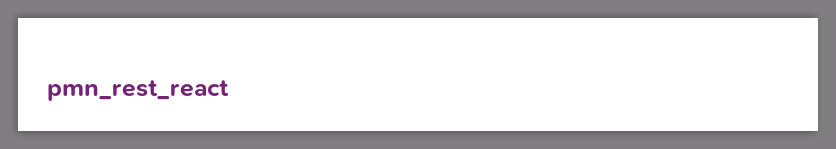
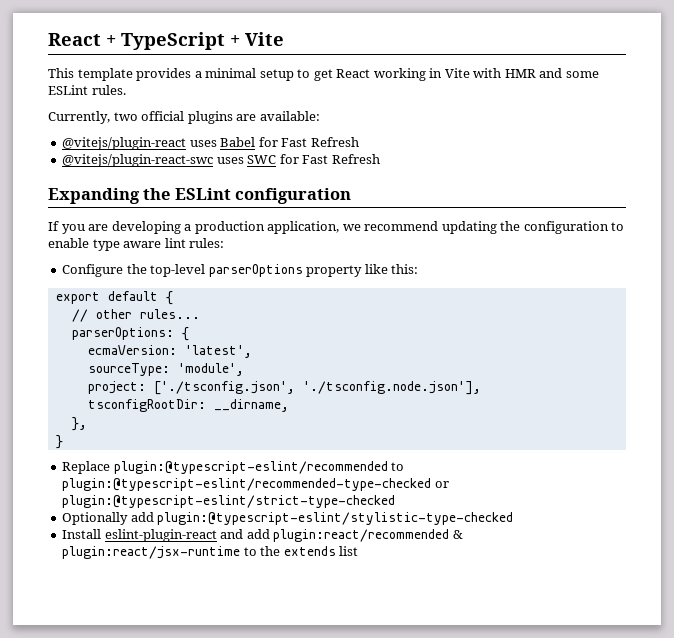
[47,80,229,101] pmn_rest_react -> [48,32,284,50] [48,68,599,81] [48,85,126,95] [48,111,320,124] [62,137,359,150] [62,154,380,167] [48,188,352,204] [48,221,625,234] [48,238,225,251] [62,264,419,277] [55,291,173,305] [71,309,200,322] [71,327,189,341] [87,345,252,358] [87,363,244,376] [87,381,481,395] [87,399,289,412] [71,417,87,431] [55,435,63,449] [62,461,405,474] [62,478,449,491] [62,495,396,508] [62,512,514,525] [62,529,463,542] [62,546,359,559] React + TypeScript + Vite // This template provides a minimal setup to get React working in Vite with HMR and some ESLint rules. // Currently, two official plugins are available: // @vitejs/plugin-react uses Babel for Fast Refresh // @vitejs/plugin-react-swc uses SWC for Fast Refresh // Expanding the ESLint configuration // If you are developing a production application, we recommend updating the configuration to enable type aware lint rules: // Configure the top-level parserOptions property like this: // export default { // // other rules... // parserOptions: { // ecmaVersion: 'latest', // sourceType: 'module', // project: ['./tsconfig.json', './tsconfig.node.json'], // tsconfigRootDir: __dirname, // }, // } // Replace plugin:@typescript-eslint/recommended to plugin:@typescript-eslint/recommended-type-checked or plugin:@typescript-eslint/strict-type-checked // Optionally add plugin:@typescript-eslint/stylistic-type-checked // Install eslint-plugin-react and add plugin:react/recommended & plugin:react/jsx-runtime to the extends list

